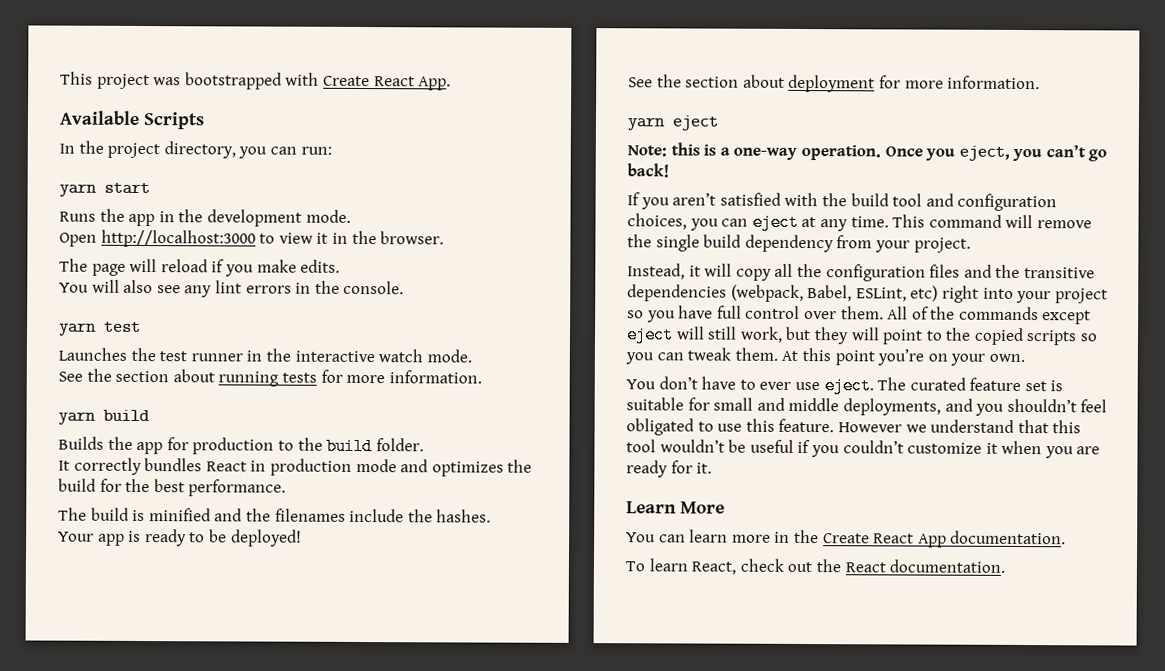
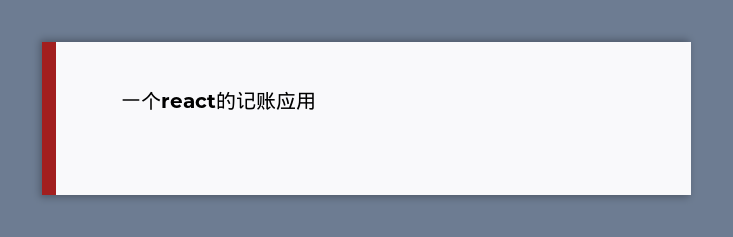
[60,71,452,91] [59,110,205,130] [59,140,332,159] [59,182,150,197] [59,208,351,227] [59,229,445,248] [59,258,341,277] [59,279,405,298] [58,321,141,336] [58,347,472,363] [58,368,482,387] [58,409,150,425] [58,436,424,456] [58,457,533,477] [58,478,287,497] [58,507,492,523] [58,529,302,547] [628,74,1041,93] [627,115,718,131] [627,142,1108,162] [627,163,669,178] [627,192,1058,212] [627,213,1092,232] [627,234,971,253] [627,263,1095,282] [627,284,1108,304] [627,305,1092,325] [626,326,1099,346] [625,347,1025,366] [626,376,1064,395] [626,397,1108,416] [626,418,1082,436] [626,439,1101,459] [626,460,713,478] [626,501,725,514] [626,529,1067,548] [625,558,1006,575] This project was bootstrapped with Create React App. // Available Scripts // In the project directory, you can run: // yarn start // Runs the app in the development mode. // Open http://localhost:3000 to view it in the browser. // The page will reload if you make edits. // You will also see any lint errors in the console. // yarn test // Launches the test runner in the interactive watch mode. // See the section about running tests for more information. // yarn build // Builds the app for production to the build folder. // It correctly bundles React in production mode and optimizes the build for the best performance. // The build is minified and the filenames include the hashes. // Your app is ready to be deployed! // See the section about deployment for more information. // yarn eject // Note: this is a one-way operation. Once you eject, you can’t go back! // If you aren’t satisfied with the build tool and configuration choices, you can eject at any time. This command will remove the single build dependency from your project. // Instead, it will copy all the configuration files and the transitive dependencies (webpack, Babel, ESLint, etc) right into your project so you have full control over them. All of the commands except eject will still work, but they will point to the copied scripts so you can tweak them. At this point you’re on your own. // You don’t have to ever use eject. The curated feature set is suitable for small and middle deployments, and you shouldn’t feel obligated to use this feature. However we understand that this tool wouldn’t be useful if you couldn’t customize it when you are ready for it. // Learn More // You can learn more in the Create React App documentation. // To learn React, check out the React documentation. -> [121,91,316,110] 一个react的记账应用

